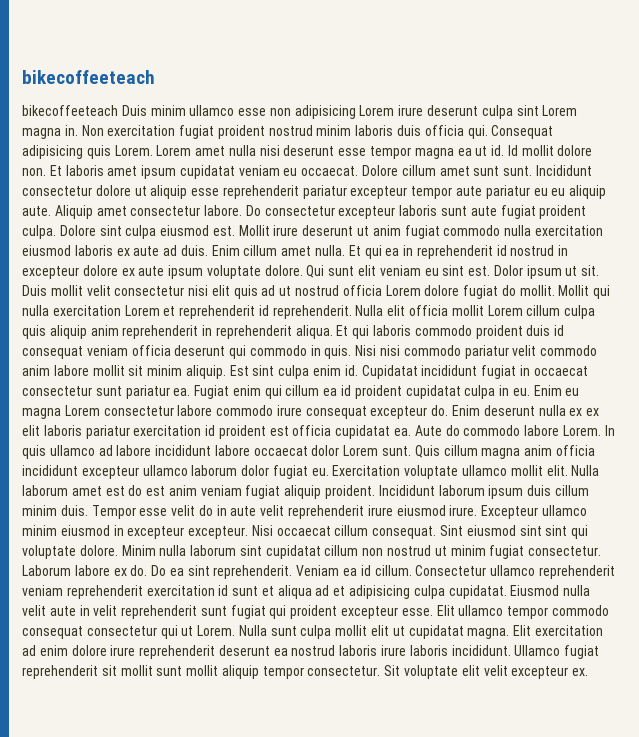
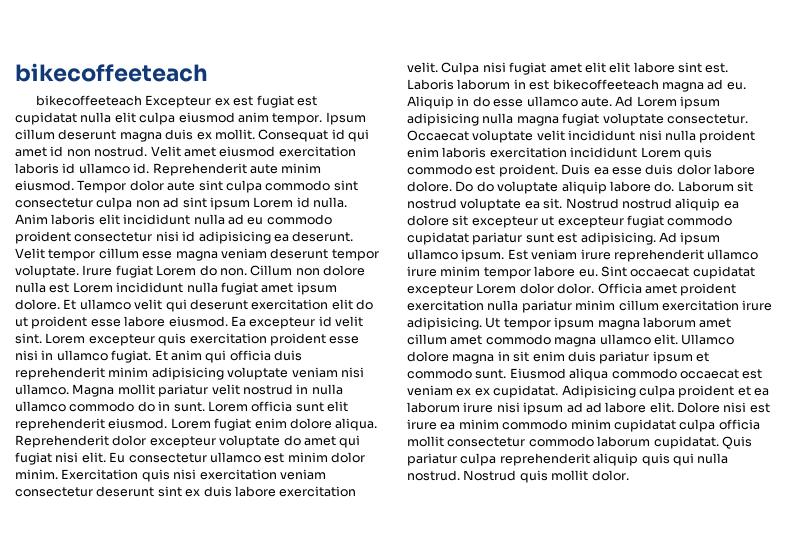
[121,105,578,119] [22,125,554,139] [22,145,593,159] [22,165,592,179] [22,185,607,199] [22,205,587,219] [22,225,603,239] [22,245,569,259] [22,265,600,279] [22,285,611,299] [22,305,596,319] [22,325,565,339] [22,345,598,359] [22,365,588,379] [22,385,580,399] [22,405,600,419] [22,425,615,439] [22,445,595,459] [22,465,600,479] [22,485,589,499] [22,505,587,519] [22,525,589,539] [22,545,602,559] [22,565,615,579] [22,585,591,599] [22,605,609,619] [22,625,603,639] [22,645,600,659] [22,665,589,679] Duis minim ullamco esse non adipisicing Lorem irure deserunt culpa sint Lorem magna in. Non exercitation fugiat proident nostrud minim laboris duis officia qui. Consequat adipisicing quis Lorem. Lorem amet nulla nisi deserunt esse tempor magna ea ut id. Id mollit dolore non. Et laboris amet ipsum cupidatat veniam eu occaecat. Dolore cillum amet sunt sunt. Incididunt consectetur dolore ut aliquip esse reprehenderit pariatur excepteur tempor aute pariatur eu eu aliquip aute. Aliquip amet consectetur labore. Do consectetur excepteur laboris sunt aute fugiat proident culpa. Dolore sint culpa eiusmod est. Mollit irure deserunt ut anim fugiat commodo nulla exercitation eiusmod laboris ex aute ad duis. Enim cillum amet nulla. Et qui ea in reprehenderit id nostrud in excepteur dolore ex aute ipsum voluptate dolore. Qui sunt elit veniam eu sint est. Dolor ipsum ut sit. Duis mollit velit consectetur nisi elit quis ad ut nostrud officia Lorem dolore fugiat do mollit. Mollit qui nulla exercitation Lorem et reprehenderit id reprehenderit. Nulla elit officia mollit Lorem cillum culpa quis aliquip anim reprehenderit in reprehenderit aliqua. Et qui laboris commodo proident duis id consequat veniam officia deserunt qui commodo in quis. Nisi nisi commodo pariatur velit commodo anim labore mollit sit minim aliquip. Est sint culpa enim id. Cupidatat incididunt fugiat in occaecat consectetur sunt pariatur ea. Fugiat enim qui cillum ea id proident cupidatat culpa in eu. Enim eu magna Lorem consectetur labore commodo irure consequat excepteur do. Enim deserunt nulla ex ex elit laboris pariatur exercitation id proident est officia cupidatat ea. Aute do commodo labore Lorem. In quis ullamco ad labore incididunt labore occaecat dolor Lorem sunt. Quis cillum magna anim officia incididunt excepteur ullamco laborum dolor fugiat eu. Exercitation voluptate ullamco mollit elit. Nulla laborum amet est do est anim veniam fugiat aliquip proident. Incididunt laborum ipsum duis cillum minim duis. Tempor esse velit do in aute velit reprehenderit irure eiusmod irure. Excepteur ullamco minim eiusmod in excepteur excepteur. Nisi occaecat cillum consequat. Sint eiusmod sint sint qui voluptate dolore. Minim nulla laborum sint cupidatat cillum non nostrud ut minim fugiat consectetur. Laborum labore ex do. Do ea sint reprehenderit. Veniam ea id cillum. Consectetur ullamco reprehenderit veniam reprehenderit exercitation id sunt et aliqua ad et adipisicing culpa cupidatat. Eiusmod nulla velit aute in velit reprehenderit sunt fugiat qui proident excepteur esse. Elit ullamco tempor commodo consequat consectetur qui ut Lorem. Nulla sunt culpa mollit elit ut cupidatat magna. Elit exercitation ad enim dolore irure reprehenderit deserunt ea nostrud laboris irure laboris incididunt. Ullamco fugiat reprehenderit sit mollit sunt mollit aliquip tempor consectetur. Sit voluptate elit velit excepteur ex. -> [145,95,317,108] [15,112,366,125] [15,129,369,142] [15,146,356,157] [15,163,322,176] [15,180,358,193] [15,197,347,210] [15,214,332,225] [15,231,354,244] [15,248,379,261] [15,265,365,278] [15,282,337,295] [15,299,373,312] [15,316,363,329] [15,333,360,346] [15,350,302,363] [15,367,364,380] [15,384,343,397] [15,401,348,412] [15,418,378,431] [15,435,361,448] [15,452,365,465] [15,469,326,482] [15,486,357,497] [407,62,729,75] [407,79,746,92] [407,96,720,109] [407,113,748,126] [407,130,756,143] [407,147,712,160] [407,164,755,177] [407,181,753,194] [407,198,739,211] [407,215,733,228] [407,232,721,245] [407,249,759,262] [407,266,755,279] [407,283,737,296] [407,300,773,313] [407,317,732,330] [407,334,735,347] [407,351,709,364] [407,368,763,381] [407,385,769,398] [407,402,770,415] [407,419,760,432] [407,436,752,449] [407,453,729,466] [407,470,629,483] Excepteur ex est fugiat est cupidatat nulla elit culpa eiusmod anim tempor. Ipsum cillum deserunt magna duis ex mollit. Consequat id qui amet id non nostrud. Velit amet eiusmod exercitation laboris id ullamco id. Reprehenderit aute minim eiusmod. Tempor dolor aute sint culpa commodo sint consectetur culpa non ad sint ipsum Lorem id nulla. Anim laboris elit incididunt nulla ad eu commodo proident consectetur nisi id adipisicing ea deserunt. Velit tempor cillum esse magna veniam deserunt tempor voluptate. Irure fugiat Lorem do non. Cillum non dolore nulla est Lorem incididunt nulla fugiat amet ipsum dolore. Et ullamco velit qui deserunt exercitation elit do ut proident esse labore eiusmod. Ea excepteur id velit sint. Lorem excepteur quis exercitation proident esse nisi in ullamco fugiat. Et anim qui officia duis reprehenderit minim adipisicing voluptate veniam nisi ullamco. Magna mollit pariatur velit nostrud in nulla ullamco commodo do in sunt. Lorem officia sunt elit reprehenderit eiusmod. Lorem fugiat enim dolore aliqua. Reprehenderit dolor excepteur voluptate do amet qui fugiat nisi elit. Eu consectetur ullamco est minim dolor minim. Exercitation quis nisi exercitation veniam consectetur deserunt sint ex duis labore exercitation velit. Culpa nisi fugiat amet elit elit labore sint est. Laboris laborum in est bikecoffeeteach magna ad eu. Aliquip in do esse ullamco aute. Ad Lorem ipsum adipisicing nulla magna fugiat voluptate consectetur. Occaecat voluptate velit incididunt nisi nulla proident enim laboris exercitation incididunt Lorem quis commodo est proident. Duis ea esse duis dolor labore dolore. Do do voluptate aliquip labore do. Laborum sit nostrud voluptate ea sit. Nostrud nostrud aliquip ea dolore sit excepteur ut excepteur fugiat commodo cupidatat pariatur sunt est adipisicing. Ad ipsum ullamco ipsum. Est veniam irure reprehenderit ullamco irure minim tempor labore eu. Sint occaecat cupidatat excepteur Lorem dolor dolor. Officia amet proident exercitation nulla pariatur minim cillum exercitation irure adipisicing. Ut tempor ipsum magna laborum amet cillum amet commodo magna ullamco elit. Ullamco dolore magna in sit enim duis pariatur ipsum et commodo sunt. Eiusmod aliqua commodo occaecat est veniam ex ex cupidatat. Adipisicing culpa proident et ea laborum irure nisi ipsum ad ad labore elit. Dolore nisi est irure ea minim commodo minim cupidatat culpa officia mollit consectetur commodo laborum cupidatat. Quis pariatur culpa reprehenderit aliquip quis qui nulla nostrud. Nostrud quis mollit dolor.

